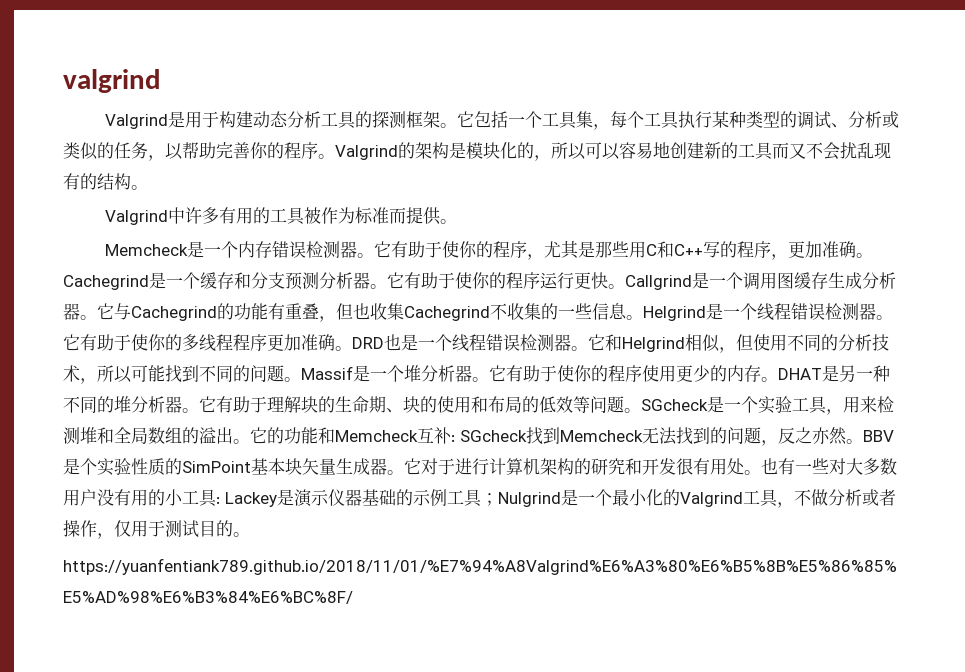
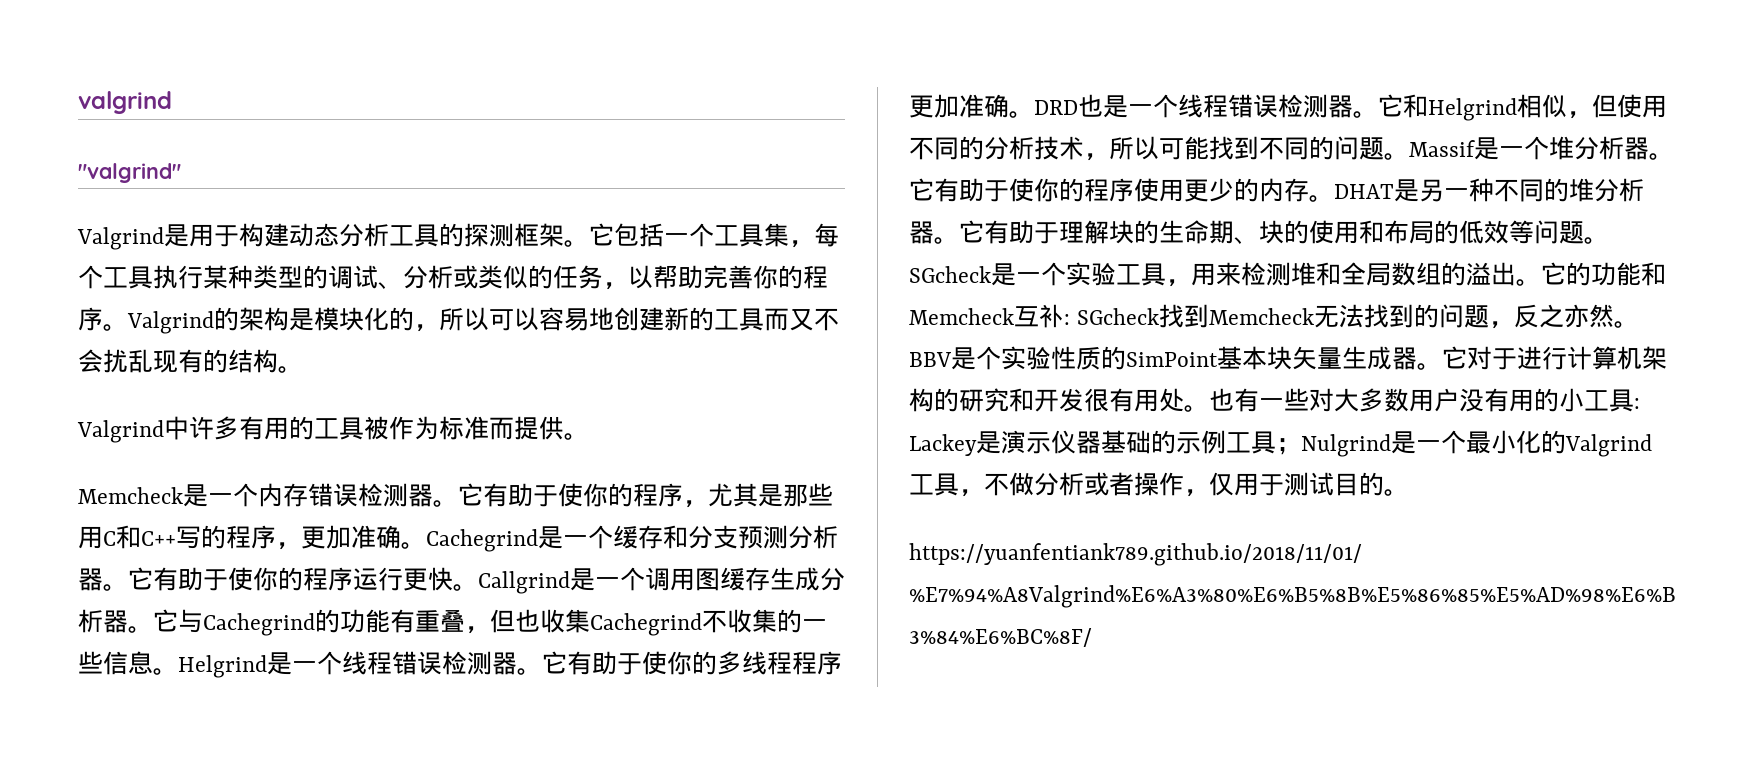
(161, 81) none -> [78,163,181,183] // "valgrind"

